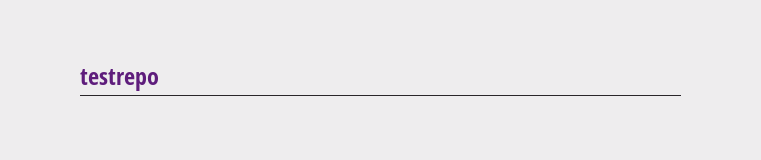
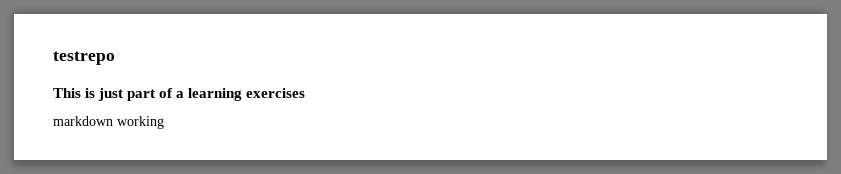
(159, 80) none -> [53,88,306,101] [53,116,164,129] // This is just part of a learning exercises // markdown working

